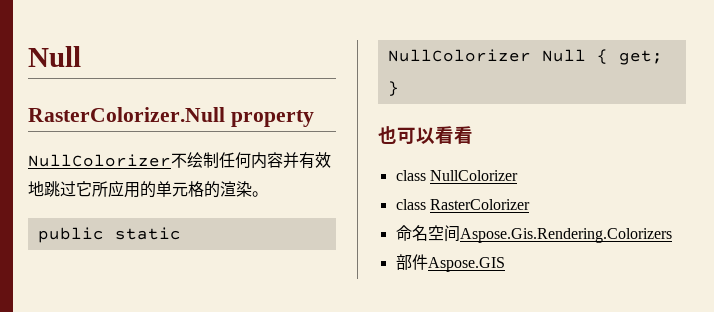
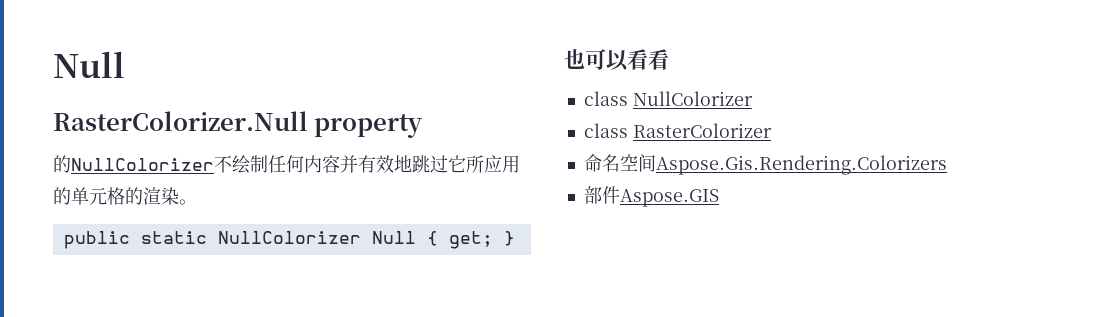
(314, 118) none -> [53,155,71,173] 的

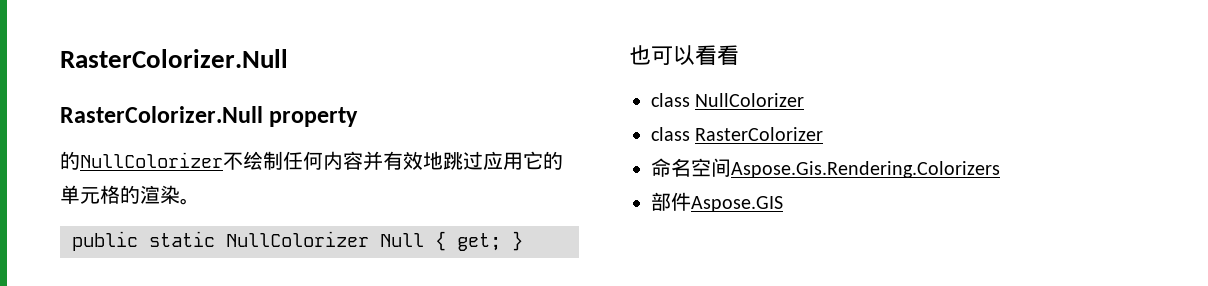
[53,51,125,78] Null -> [60,49,288,68] RasterColorizer.Null
[448,155,520,173] 它所应用 -> [483,151,543,170] 应用它

